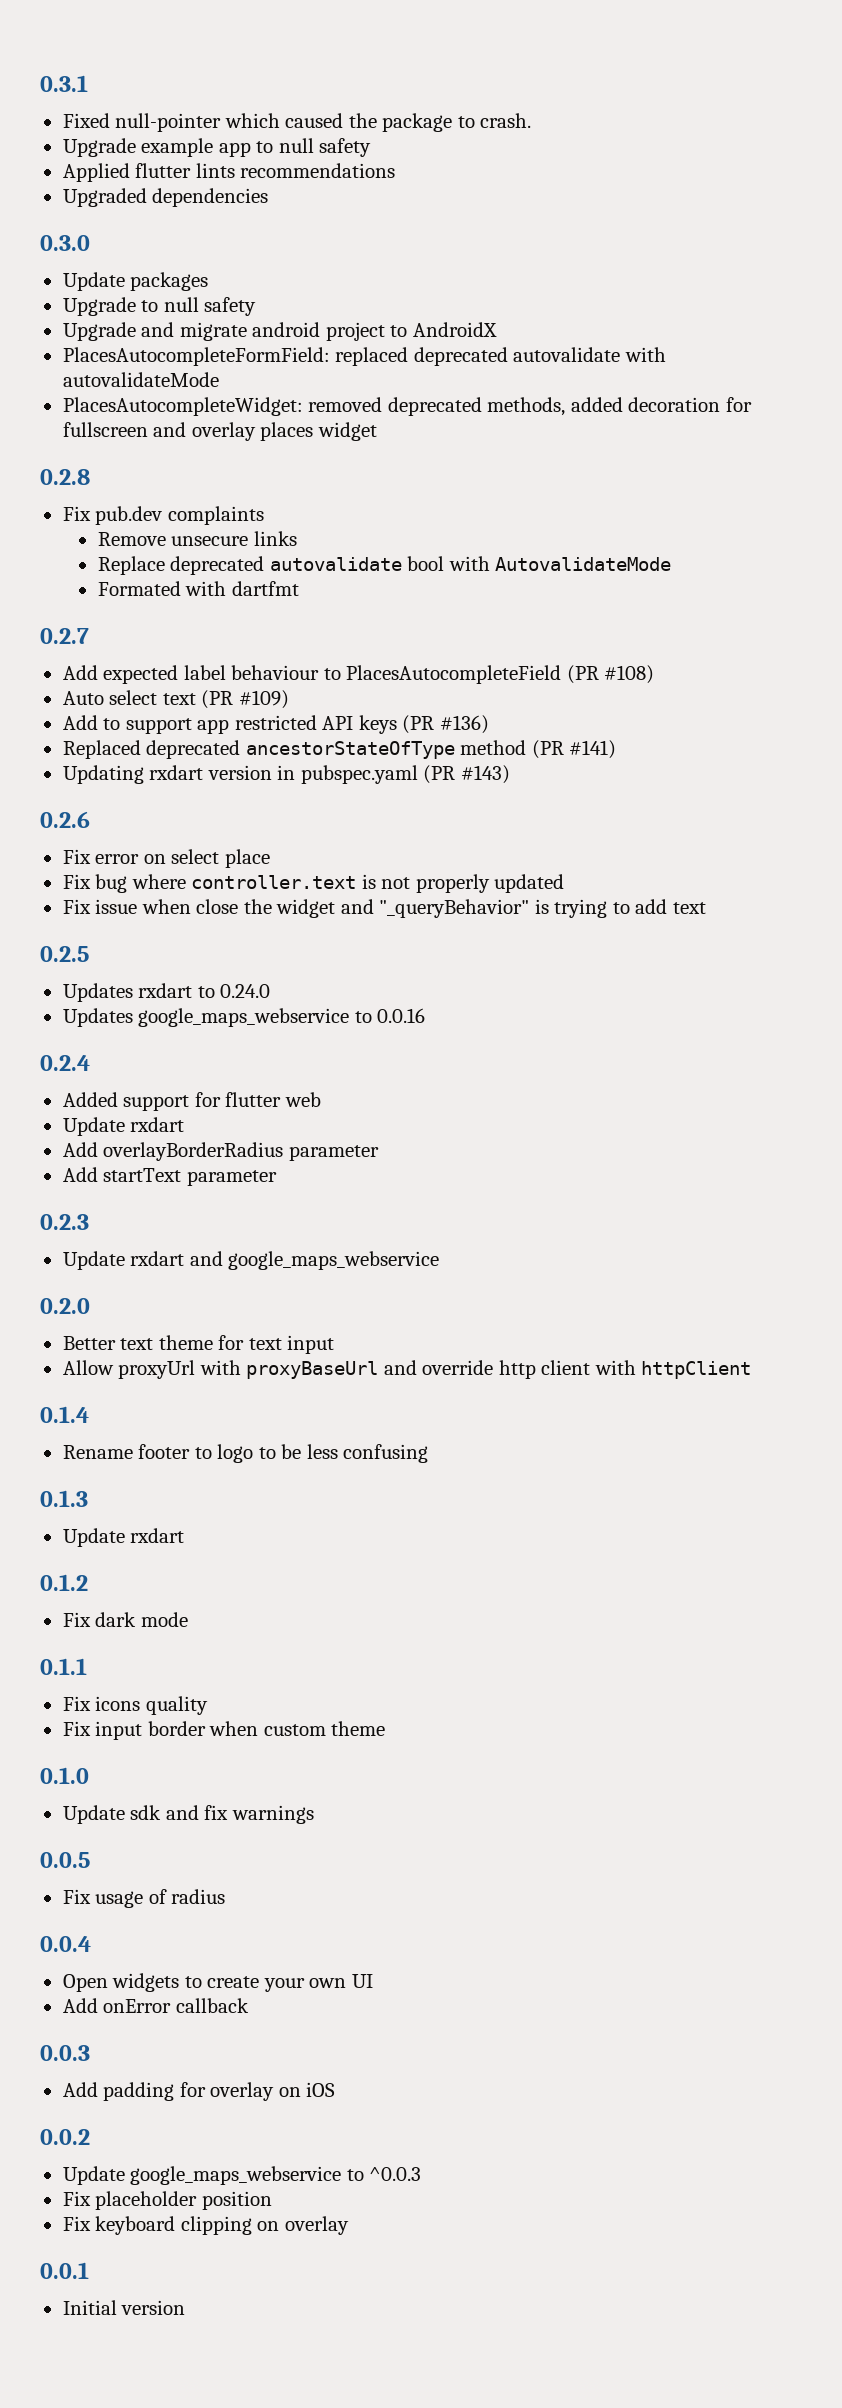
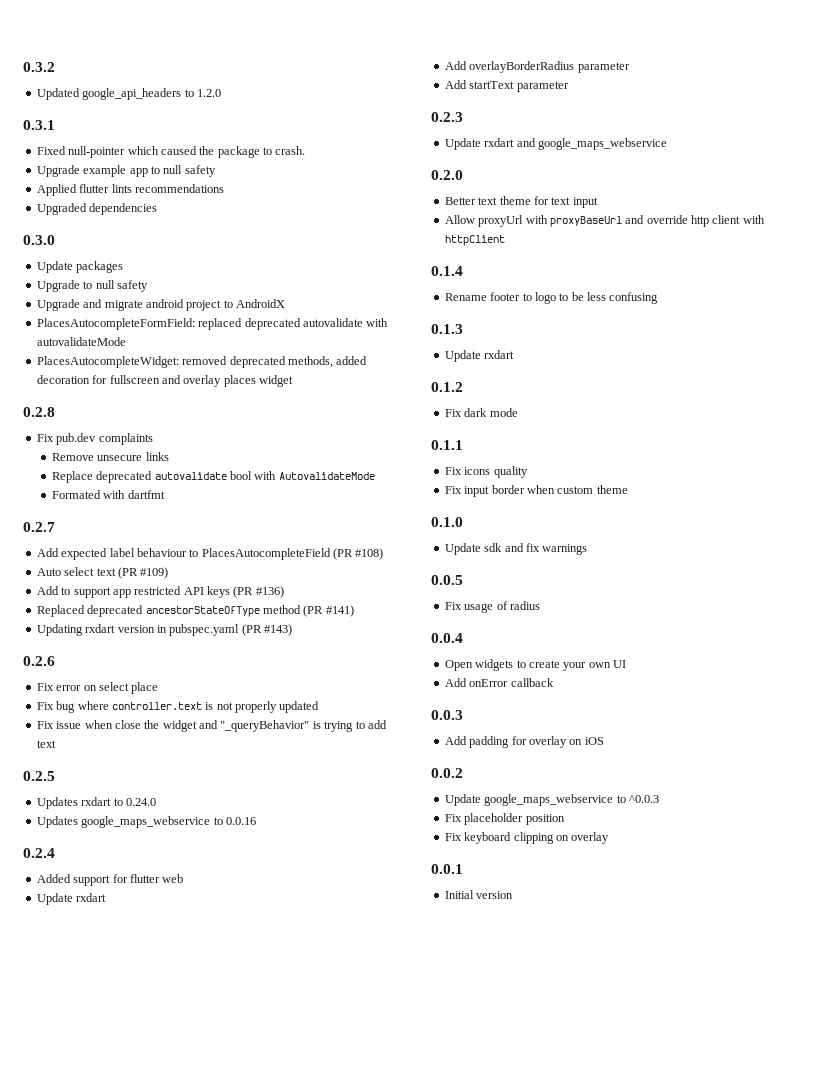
(40, 83) none -> [23,62,55,72] [36,88,221,100] 0.3.2 // Updated google_api_headers to 1.2.0 //

